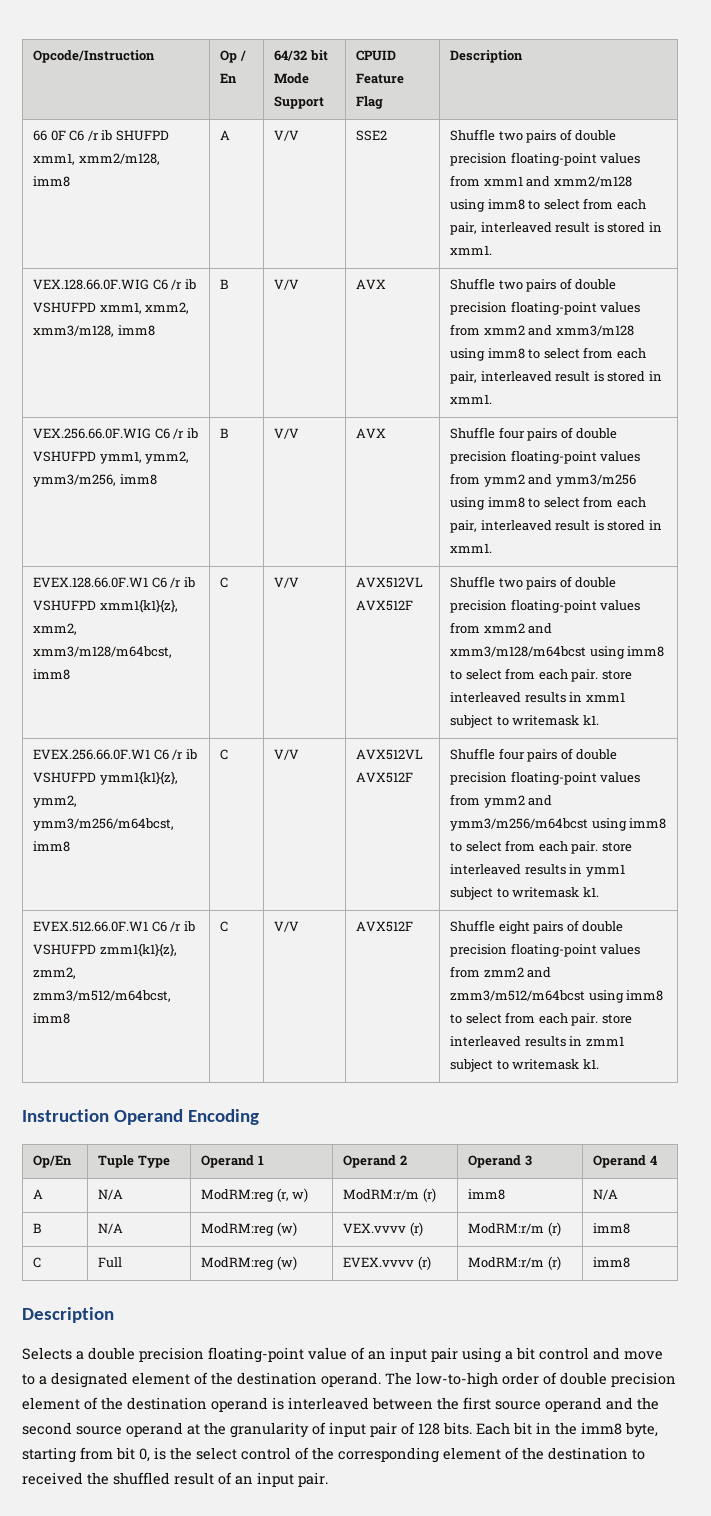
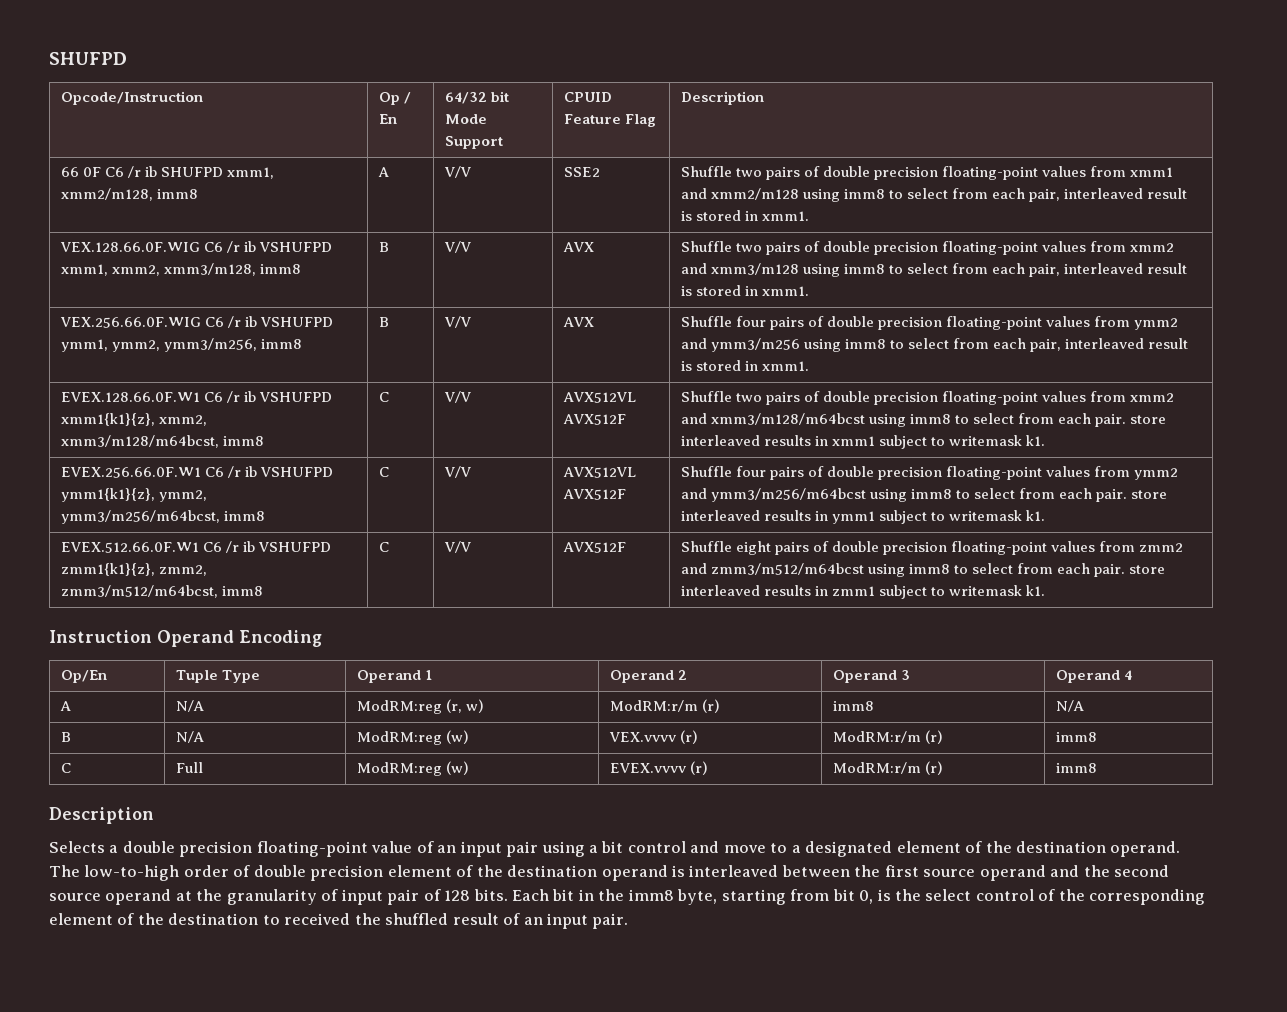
(33, 56) none -> [49,52,127,65] SHUFPD //

